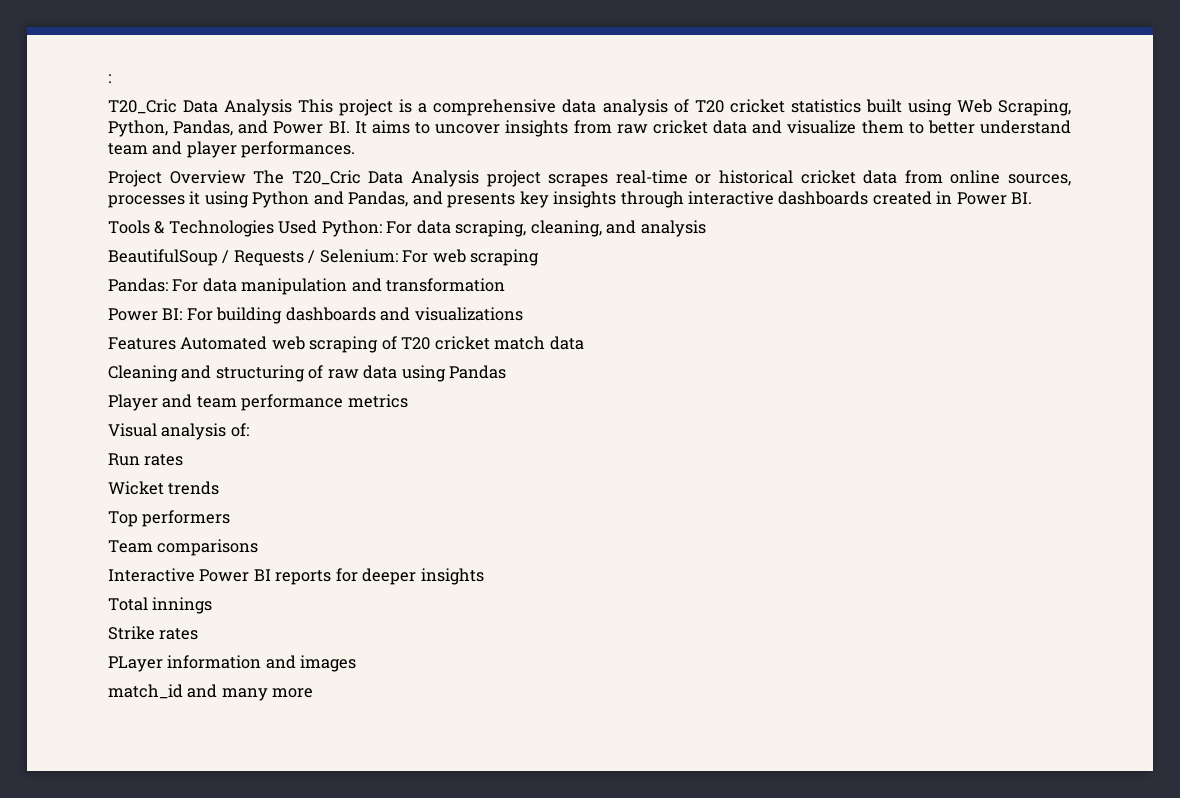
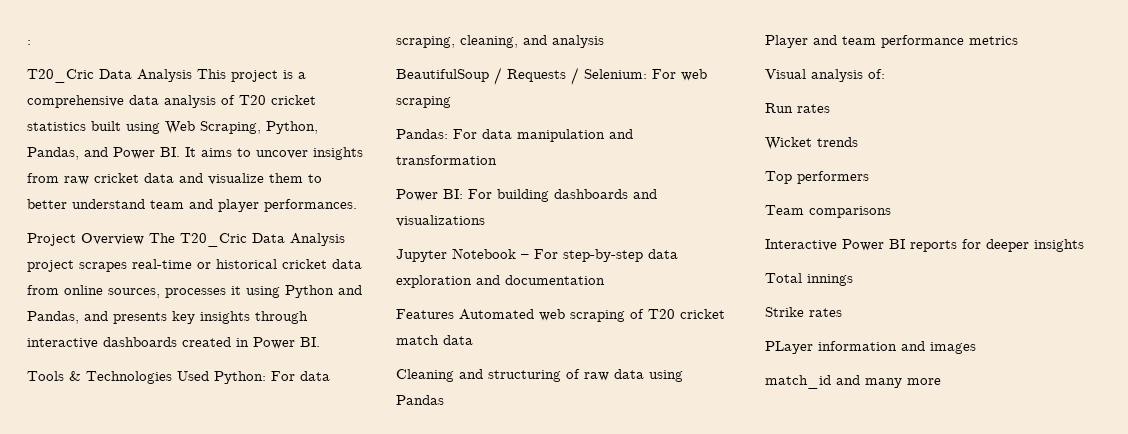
(523, 314) none -> [396,248,678,262] [396,275,605,288] // Jupyter Notebook – For step-by-step data exploration and documentation

